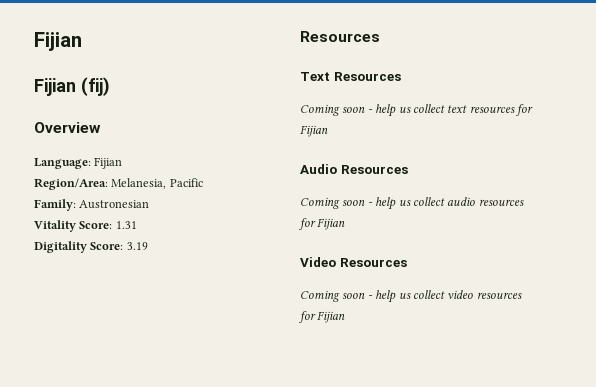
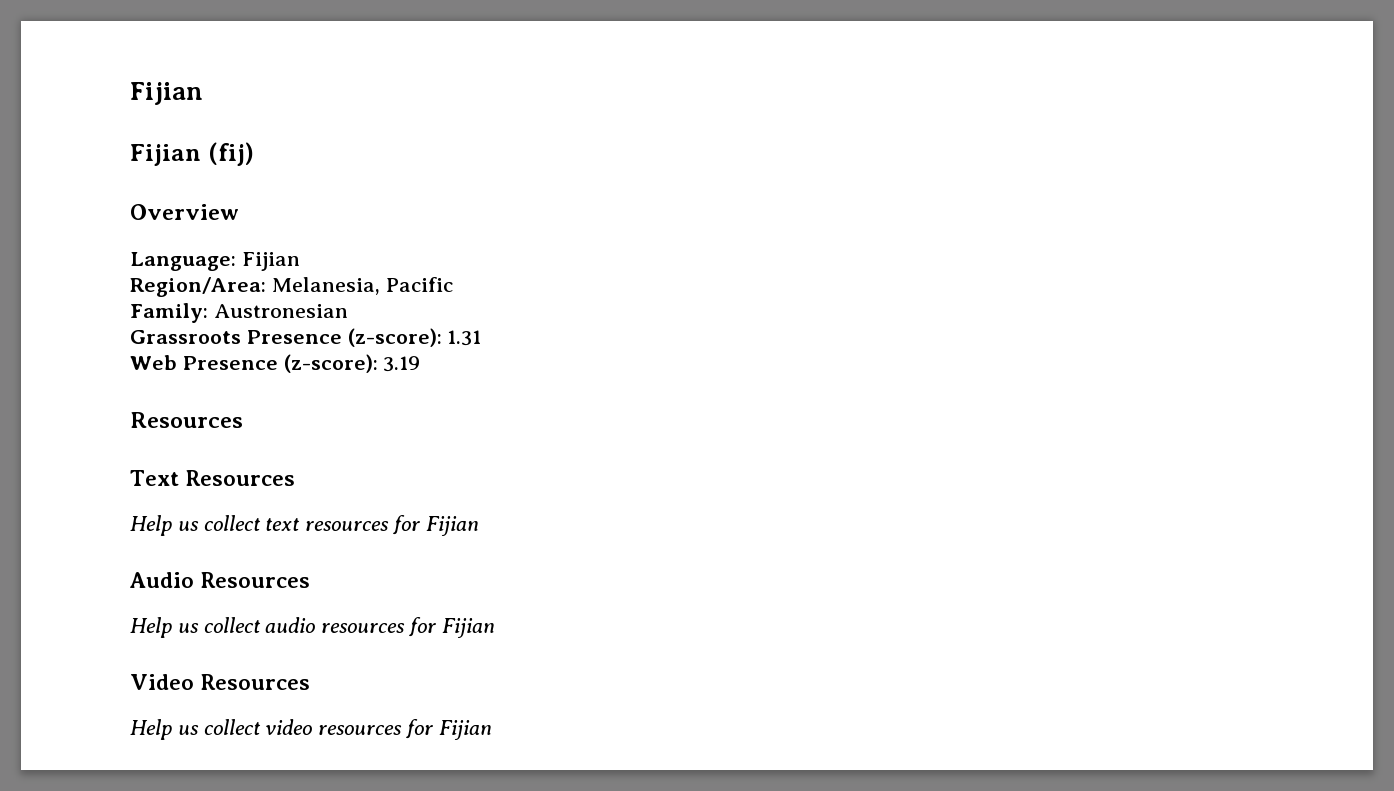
[34,220,137,232] [34,241,124,253] Vitality Score: 1.31 // Digitality Score: -> [130,328,482,347] [130,354,378,373] Grassroots Presence (z-score): 1.31 // Web Presence (z-score):
[300,104,397,117] Coming soon - help -> [130,515,172,536] Help
[300,197,397,210] Coming soon - help -> [130,617,172,638] Help
[300,290,397,303] Coming soon - help -> [130,719,172,740] Help

